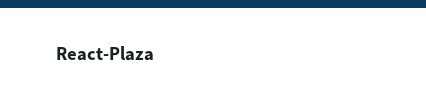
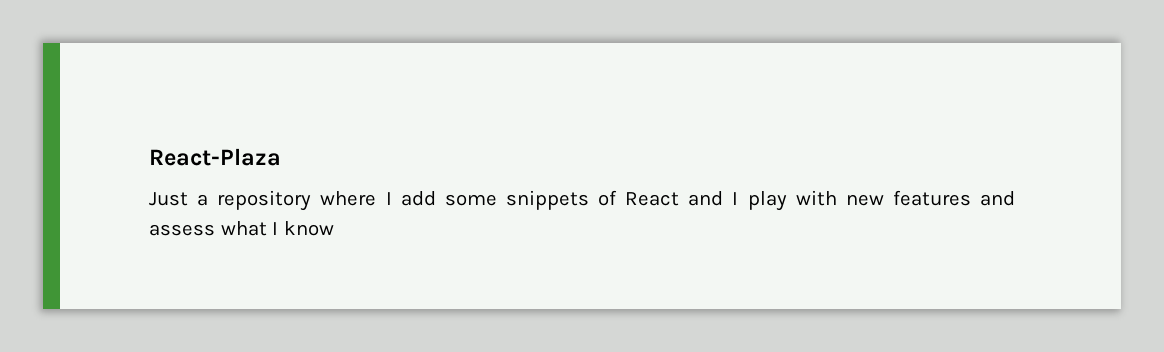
(154, 53) none -> [149,190,1015,211] [149,221,334,236] // Just a repository where I add some snippets of React and I play with new features and assess what I know

